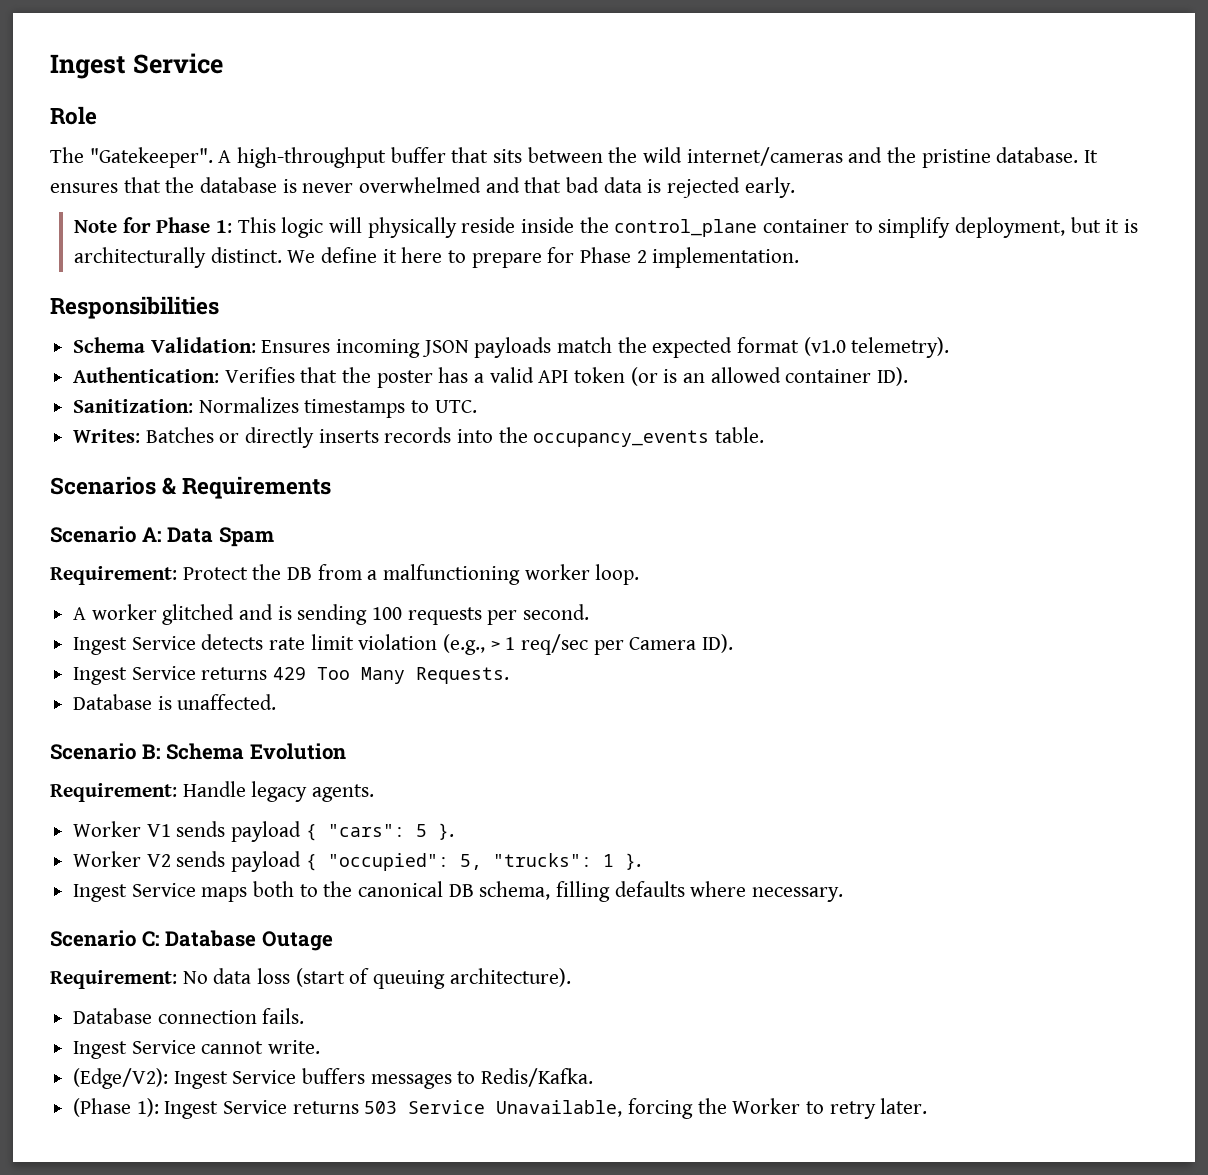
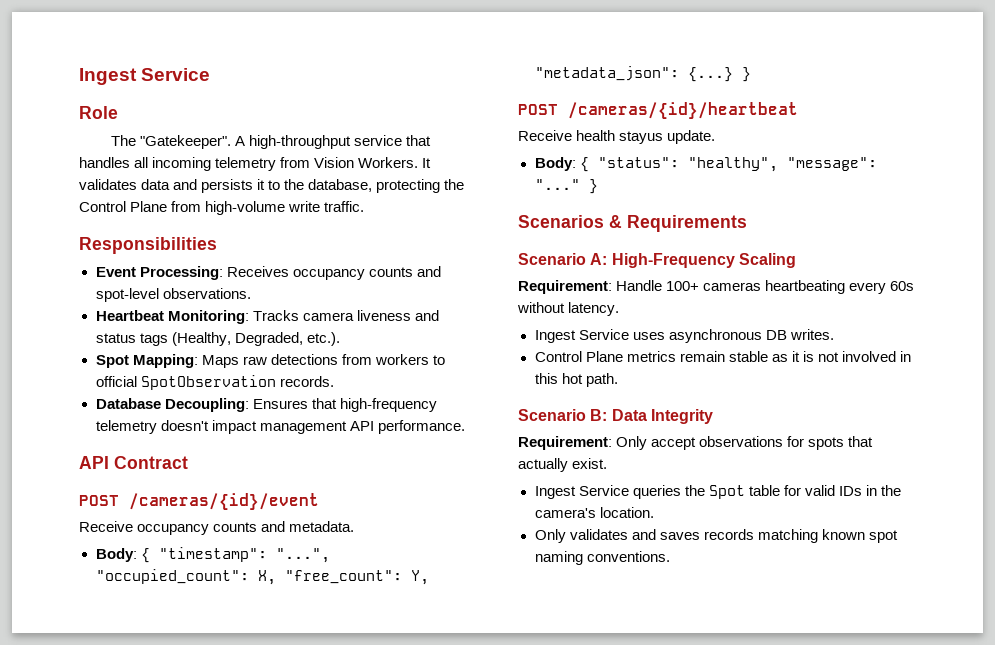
[390,147,1099,168] [50,177,795,198] [74,217,1139,238] [74,247,800,268] [50,296,219,319] [73,337,950,358] [73,367,909,388] [73,397,477,418] [73,427,765,448] buffer that sits between the wild internet/cameras and the pristine database. It ensures that the database is never overwhelmed and that bad data is rejected early. // Note for Phase 1: This logic will physically reside inside the control_plane container to simplify deployment, but it is architecturally distinct. We define it here to prepare for Phase 2 implementation. // Responsibilities // Schema Validation: Ensures incoming JSON payloads match the expected format (v1.0 telemetry). // Authentication: Verifies that the poster has a valid API token (or is an allowed container ID). // Sanitization: Normalizes timestamps to UTC. // Writes: Batches or directly inserts records into the occupancy_events table. -> [353,135,432,146] [79,157,432,171] [79,179,465,193] [79,201,365,215] [79,237,217,254] [95,266,441,280] [95,288,251,302] [95,310,439,324] [95,332,340,346] [95,354,445,368] [95,375,334,390] [95,398,437,412] [95,420,465,434] [79,456,188,469] [79,493,319,510] [79,521,355,535] [95,547,330,563] [95,569,429,585] [534,66,751,82] [518,102,798,119] [518,130,716,144] [534,157,877,172] [534,179,598,194] service that handles all incoming telemetry from Vision Workers. It validates data and persists it to the database, protecting the Control Plane from high-volume write traffic. // Responsibilities // Event Processing: Receives occupancy counts and spot-level observations. // Heartbeat Monitoring: Tracks camera liveness and status tags (Healthy, Degraded, etc.). // Spot Mapping: Maps raw detections from workers to official SpotObservation records. // Database Decoupling: Ensures that high-frequency telemetry doesn't impact management API performance. // API Contract // POST /cameras/{id}/event // Receive occupancy counts and metadata. // Body: { "timestamp": "...", "occupied_count": X, "free_count": Y, "metadata_json": {...} } // POST /cameras/{id}/heartbeat // Receive health stayus update. // Body: { "status": "healthy", "message": "..." }
[167,527,274,547] [50,564,640,585] [73,604,590,625] [73,634,734,655] [73,666,510,685] [73,694,277,710] [50,743,346,760] [50,781,375,802] [73,821,454,842] [73,851,641,872] [73,881,844,902] [50,930,333,951] [50,968,571,989] [73,1008,305,1024] [73,1040,321,1059] [73,1068,594,1089] [73,1098,928,1119] Data Spam // Requirement: Protect the DB from a malfunctioning worker loop. // A worker glitched and is sending 100 requests per second. // Ingest Service detects rate limit violation (e.g., > 1 req/sec per Camera ID). // Ingest Service returns 429 Too Many Requests. // Database is unaffected. // Scenario B: Schema Evolution // Requirement: Handle legacy agents. // Worker V1 sends payload { "cars": 5 }. // Worker V2 sends payload { "occupied": 5, "trucks": 1 }. // Ingest Service maps both to the canonical DB schema, filling defaults where necessary. // Scenario C: Database Outage // Requirement: No data loss (start of queuing architecture). // Database connection fails. // Ingest Service cannot write. // (Edge/V2): Ingest Service buffers messages to Redis/Kafka. // (Phase 1): Ingest Service returns 503 Service Unavailable, forcing the Worker to retry later. -> [611,253,796,268] [518,280,915,294] [517,302,620,316] [534,329,834,343] [534,351,911,362] [534,373,618,387] [518,409,713,424] [518,436,874,450] [518,458,608,472] [534,485,901,499] [534,507,654,518] [534,529,898,543] [534,551,670,565] High-Frequency Scaling // Requirement: Handle 100+ cameras heartbeating every 60s without latency. // Ingest Service uses asynchronous DB writes. // Control Plane metrics remain stable as it is not involved in this hot path. // Scenario B: Data Integrity // Requirement: Only accept observations for spots that actually exist. // Ingest Service queries the Spot table for valid IDs in the camera's location. // Only validates and saves records matching known spot naming conventions.

